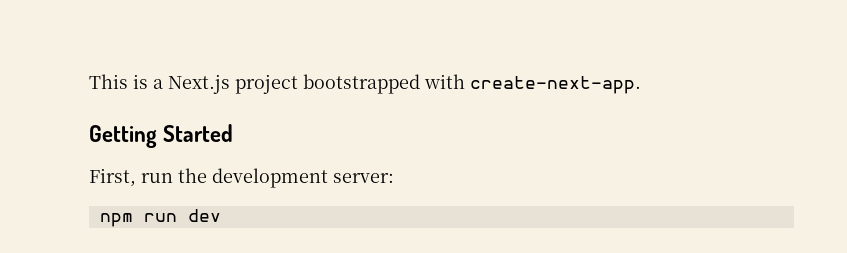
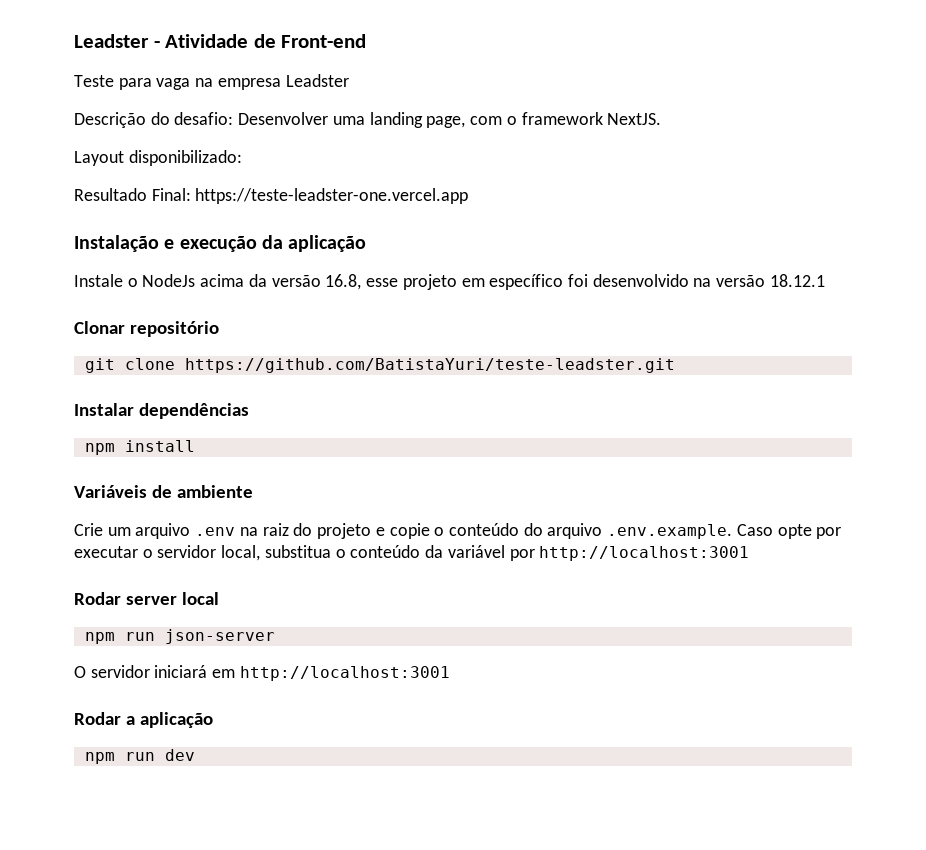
[89,74,641,94] [89,124,234,148] [89,168,394,188] This is a Next.js project bootstrapped with create-next-app. // Getting Started // First, run the development server: -> [74,34,367,48] [74,74,349,90] [74,112,662,128] [74,150,242,166] [74,188,469,204] [74,235,367,252] [74,274,825,290] [74,321,219,337] [84,358,675,373] [74,403,249,419] [84,440,195,455] [74,485,253,498] [74,523,842,539] [74,545,750,561] [74,592,219,605] [84,629,275,644] [74,665,450,681] [74,712,213,728] Leadster - Atividade de Front-end // Teste para vaga na empresa Leadster // Descrição do desafio: Desenvolver uma landing page, com o framework NextJS. // Layout disponibilizado: // Resultado Final: https://teste-leadster-one.vercel.app // Instalação e execução da aplicação // Instale o NodeJs acima da versão 16.8, esse projeto em específico foi desenvolvido na versão 18.12.1 // Clonar repositório // git clone https://github.com/BatistaYuri/teste-leadster.git // Instalar dependências // npm install // Variáveis de ambiente // Crie um arquivo .env na raiz do projeto e copie o conteúdo do arquivo .env.example. Caso opte por executar o servidor local, substitua o conteúdo da variável por http://localhost:3001 // Rodar server local // npm run json-server // O servidor iniciará em http://localhost:3001 // Rodar a aplicação

